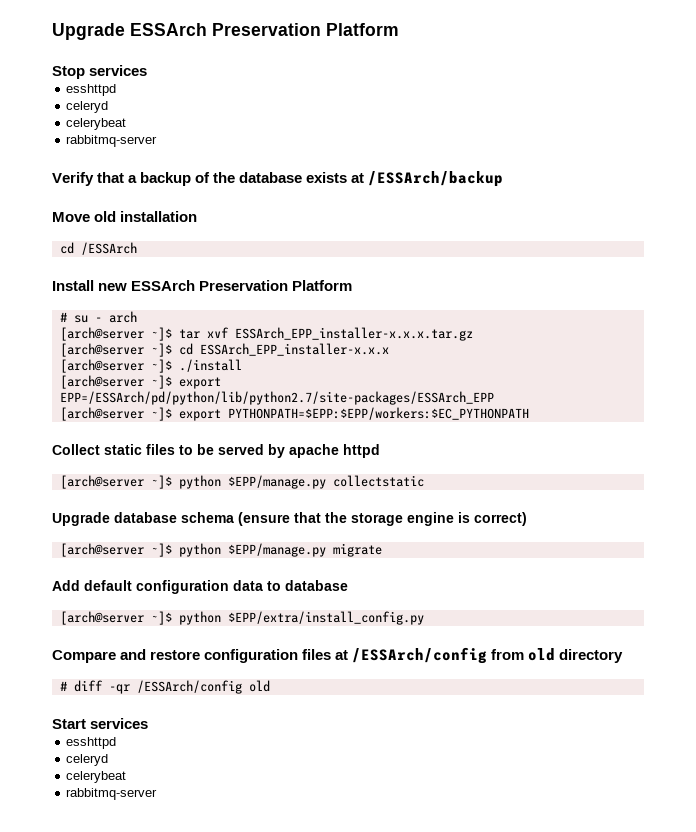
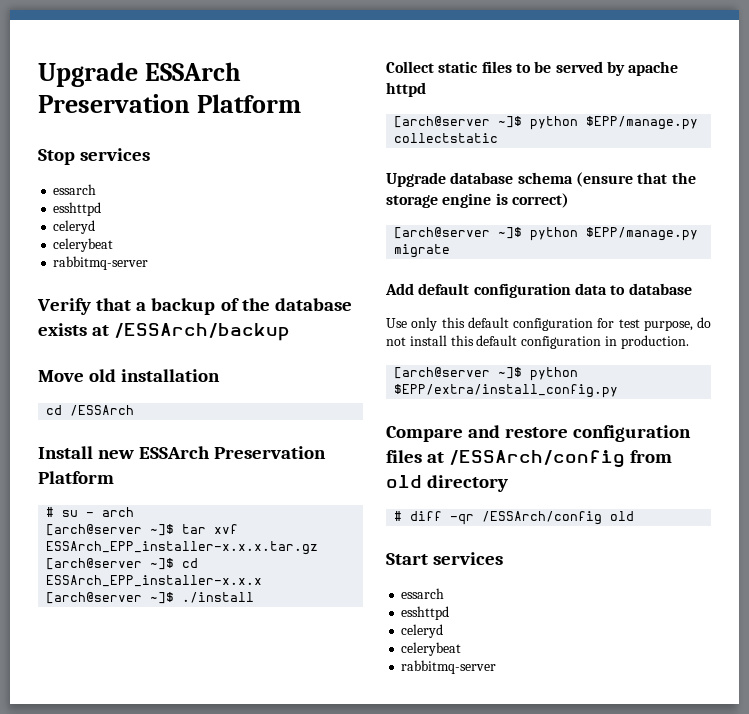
(148, 70) none -> [53,184,97,195] // essarch
[59,375,221,389] [59,391,494,405] [59,407,529,421] // [arch@server ~]$ export EPP=/ESSArch/pd/python/lib/python2.7/site-packages/ESSArch_EPP // [arch@server ~]$ export PYTHONPATH=$EPP:$EPP/workers:$EC_PYTHONPATH -> (255, 597) none
(348, 585) none -> [386,317,711,331] [386,335,689,349] // Use only this default configuration for test purpose, do not install this default configuration in production.
(149, 723) none -> [401,588,445,599] // essarch

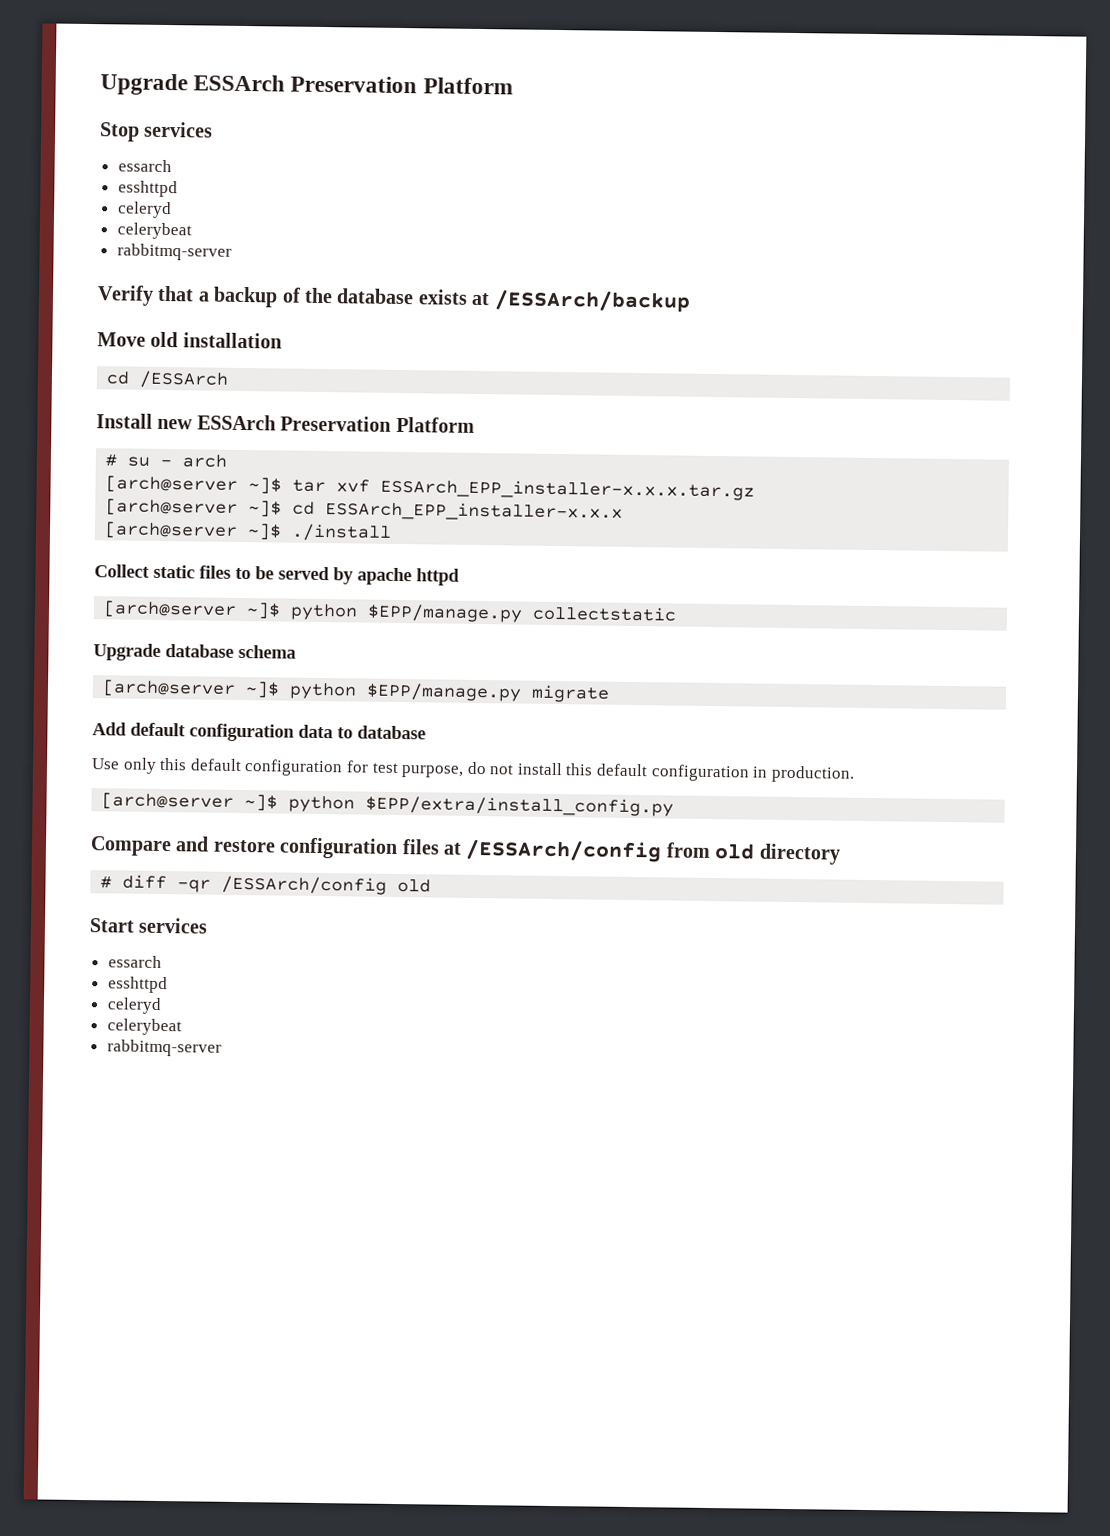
[575,172,696,187] [386,193,569,208] (ensure that the storage engine is correct) -> (296, 651) none

